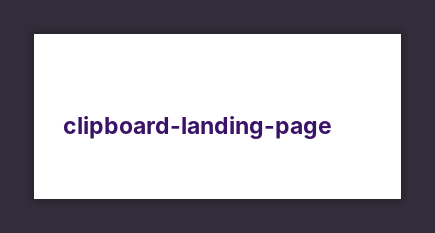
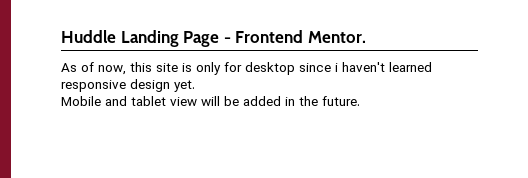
[63,116,332,139] clipboard-landing-page -> [61,30,366,47] [61,62,432,75] [61,79,195,92] [61,96,360,106] Huddle Landing Page - Frontend Mentor. // As of now, this site is only for desktop since i haven't learned responsive design yet. // Mobile and tablet view will be added in the future.

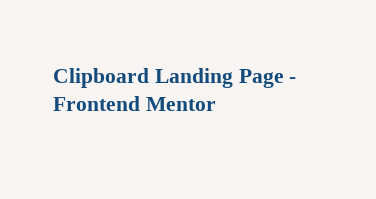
[61,30,116,43] Huddle -> [53,68,149,88] Clipboard
[307,31,366,43] [61,62,432,75] [61,79,195,92] [61,96,360,106] Mentor. // As of now, this site is only for desktop since i haven't learned responsive design yet. // Mobile and tablet view will be added in the future. -> [145,97,216,111] Mentor

